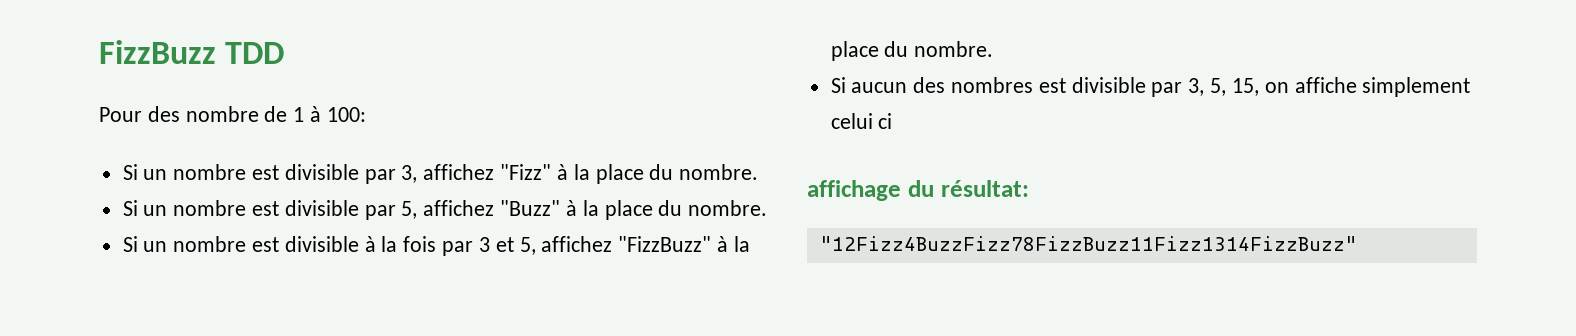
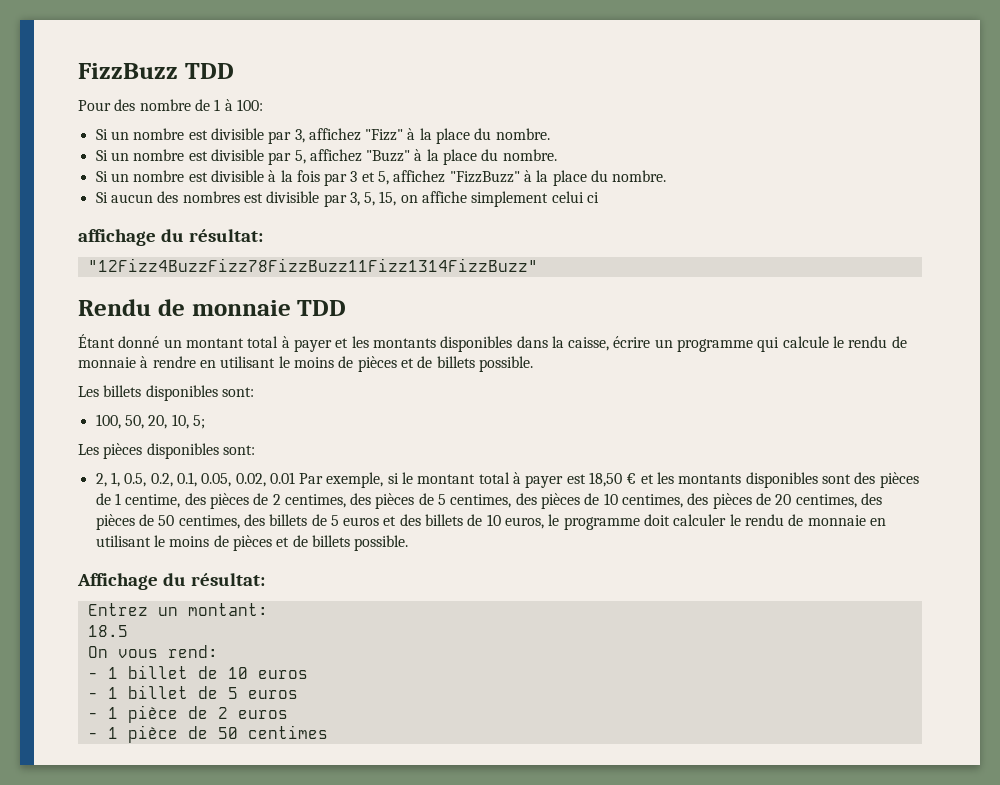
(1357, 243) none -> [78,299,347,316] [78,334,907,352] [78,356,533,372] [78,385,254,401] [95,414,205,429] [78,443,255,459] [95,472,919,488] [95,493,882,509] [95,514,886,530] [95,535,409,551] [77,573,265,590] [87,603,268,616] [87,625,128,637] [87,645,218,658] [87,665,308,679] [87,685,298,699] [87,705,288,723] [87,725,328,743] // Rendu de monnaie TDD // Étant donné un montant total à payer et les montants disponibles dans la caisse, écrire un programme qui calcule le rendu de monnaie à rendre en utilisant le moins de pièces et de billets possible. // Les billets disponibles sont: // 100, 50, 20, 10, 5; // Les pièces disponibles sont: // 2, 1, 0.5, 0.2, 0.1, 0.05, 0.02, 0.01 Par exemple, si le montant total à payer est 18,50 € et les montants disponibles sont des pièces de 1 centime, des pièces de 2 centimes, des pièces de 5 centimes, des pièces de 10 centimes, des pièces de 20 centimes, des pièces de 50 centimes, des billets de 5 euros et des billets de 10 euros, le programme doit calculer le rendu de monnaie en utilisant le moins de pièces et de billets possible. // Affichage du résultat: // Entrez un montant: // 18.5 // On vous rend: // - 1 billet de 10 euros // - 1 billet de 5 euros // - 1 pièce de 2 euros // - 1 pièce de 50 centimes

